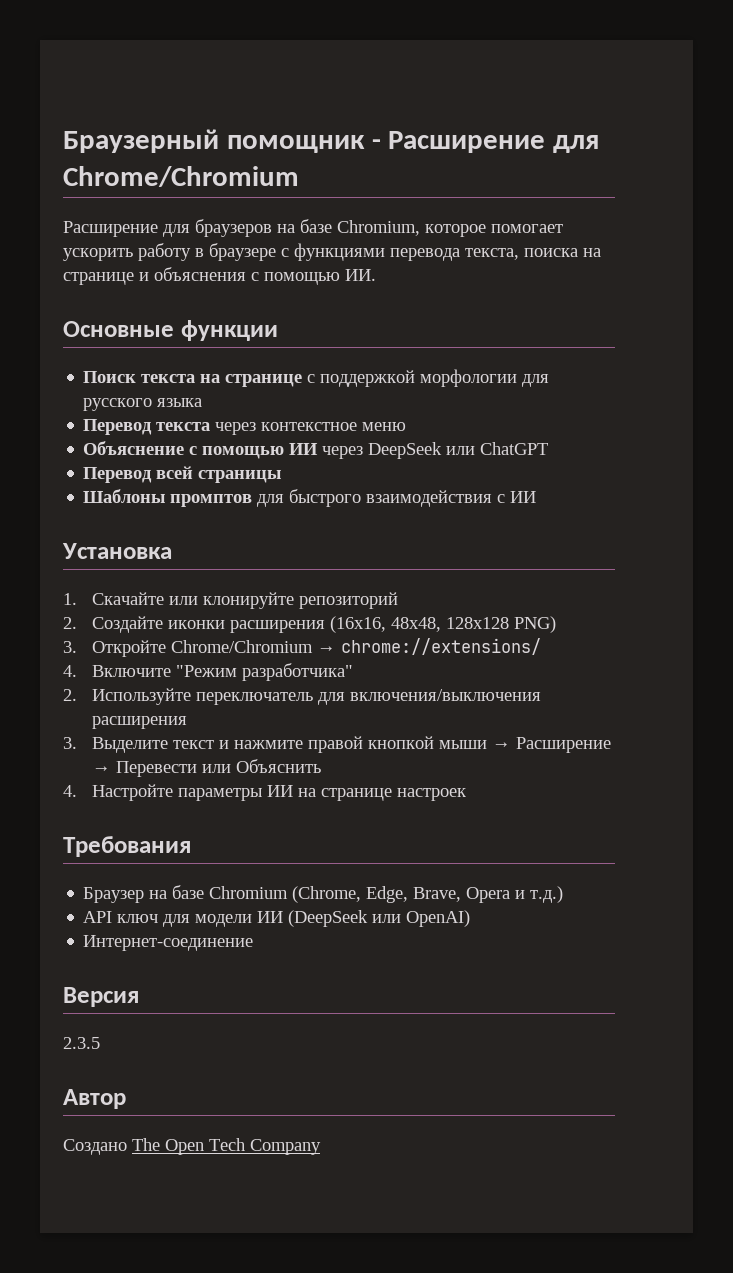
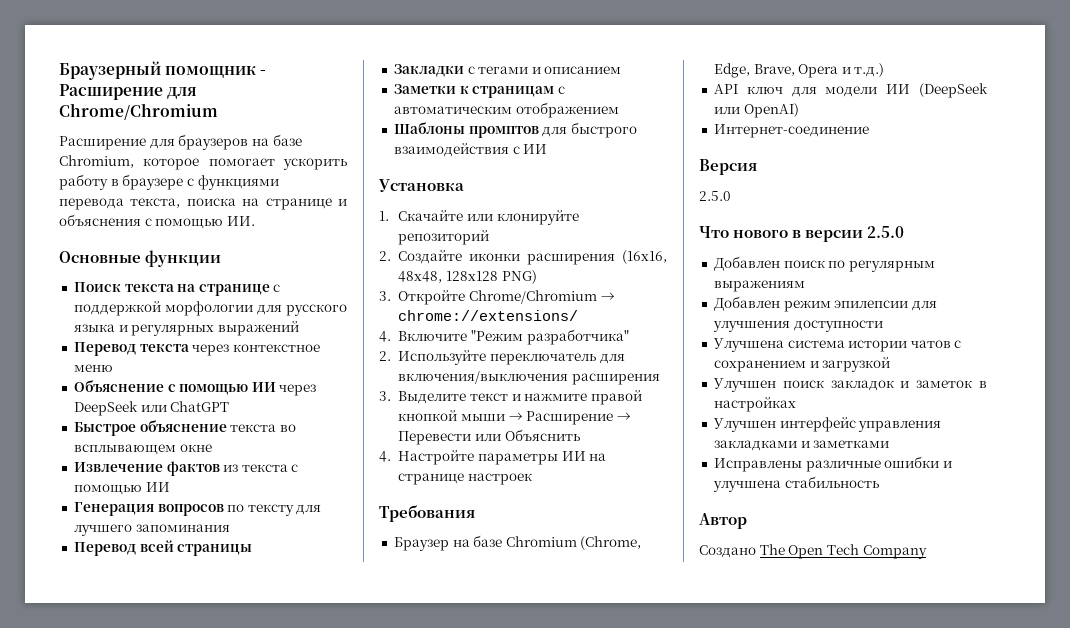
(203, 402) none -> [118,321,299,336] и регулярных выражений
[83,466,282,483] Перевод всей страницы -> [73,420,296,436] [73,444,212,455] [73,461,299,476] [73,482,170,495] [73,502,322,516] [73,524,230,536] [73,540,253,556] [393,64,622,77] [393,84,565,98] [393,102,619,118] Быстрое объяснение текста во всплывающем окне // Извлечение фактов из текста с помощью ИИ // Генерация вопросов по тексту для лучшего запоминания // Перевод всей страницы // Закладки с тегами и описанием // Заметки к страницам с автоматическим отображением
[63,1037,100,1049] 2.3.5 -> [699,191,731,201] [699,226,905,242] [713,256,935,272] [713,280,805,292] [713,296,937,312] [712,320,883,332] [712,338,962,352] [713,357,891,372] [712,378,987,392] [713,397,796,412] [712,417,942,432] [713,440,890,451] [713,456,952,472] [712,476,879,492] 2.5.0 // Что нового в версии 2.5.0 // Добавлен поиск по регулярным выражениям // Добавлен режим эпилепсии для улучшения доступности // Улучшена система истории чатов с сохранением и загрузкой // Улучшен поиск закладок и заметок в настройках // Улучшен интерфейс управления закладками и заметками // Исправлены различные ошибки и улучшена стабильность

